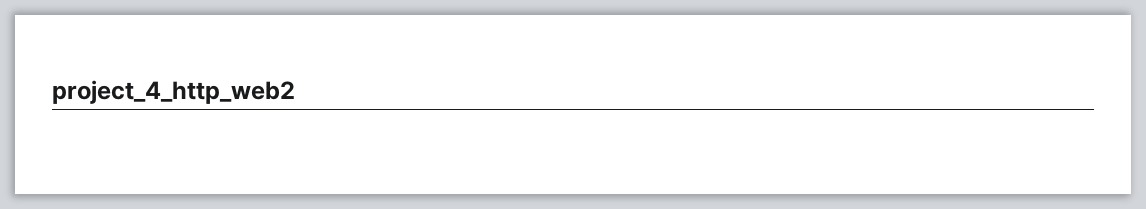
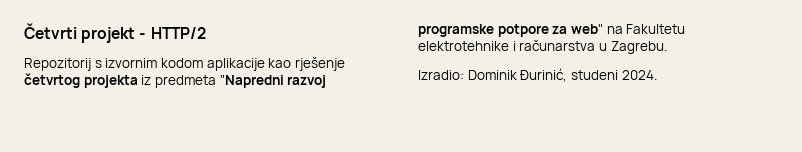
[52,80,295,104] project_4_http_web2 -> [24,23,206,43] [24,57,345,71] [24,73,327,88] [418,24,686,37] [418,40,667,54] [418,68,657,82] Četvrti projekt - HTTP/2 // Repozitorij s izvornim kodom aplikacije kao rješenje četvrtog projekta iz predmeta "Napredni razvoj programske potpore za web" na Fakultetu elektrotehnike i računarstva u Zagrebu. // Izradio: Dominik Đurinić, studeni 2024.

